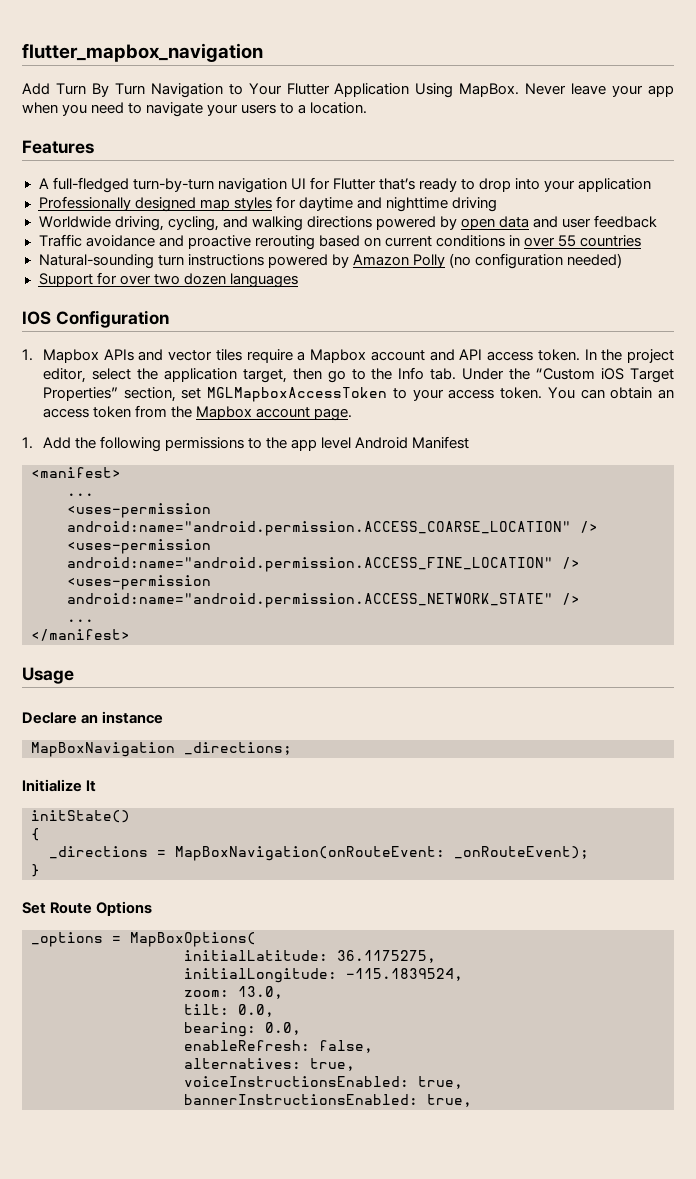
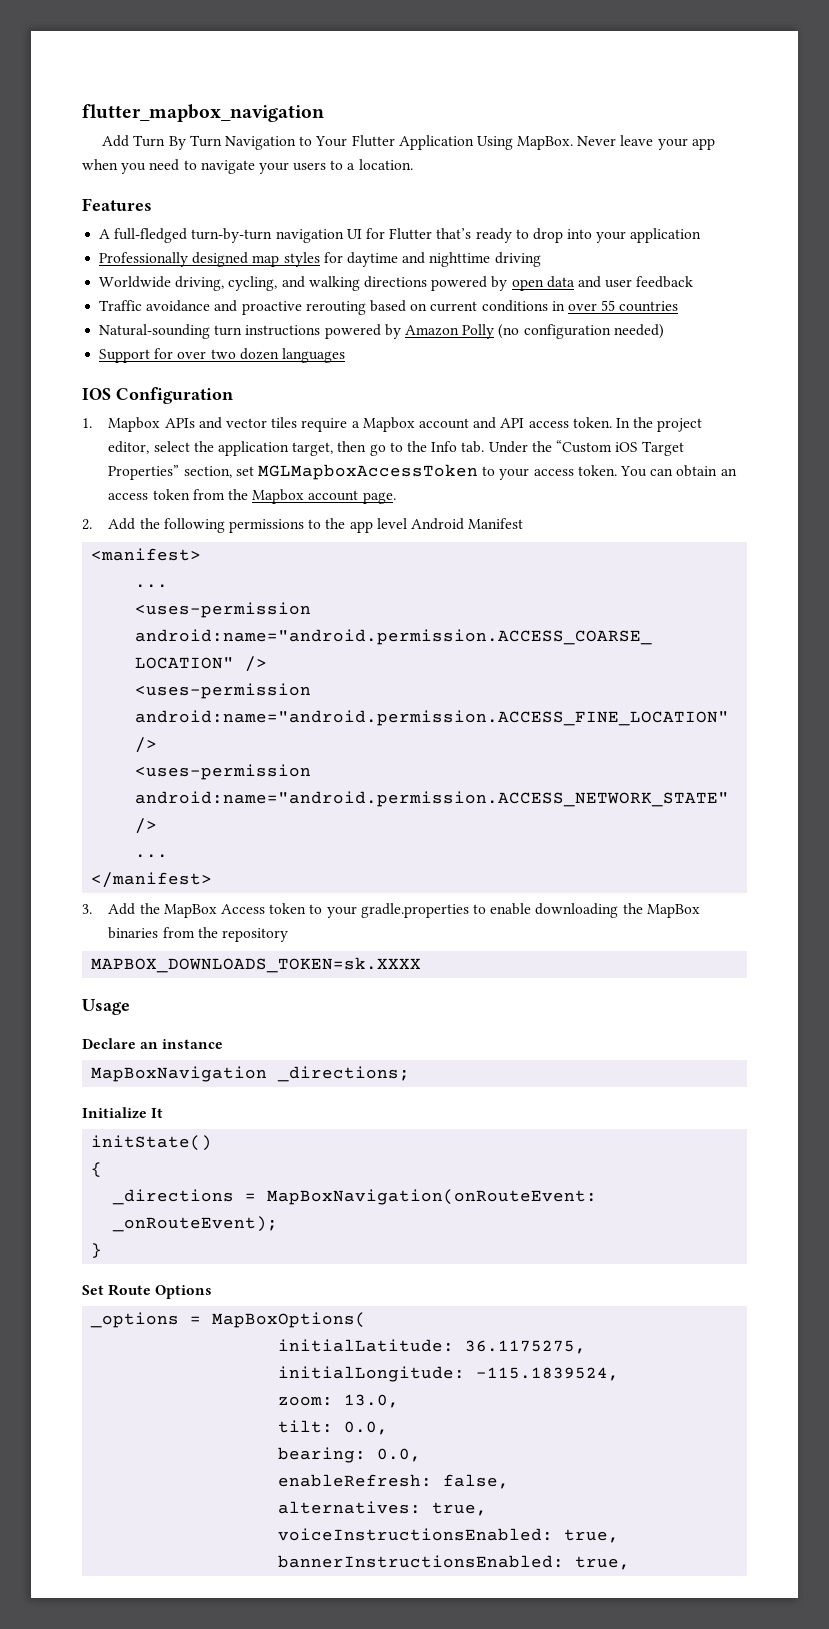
[22,437,33,449] 1. -> [82,519,92,530] 2.
(130, 635) none -> [82,903,700,918] [108,927,289,942] [91,957,422,973] // 3. Add the MapBox Access token to your gradle.properties to enable downloading the MapBox binaries from the repository // MAPBOX_DOWNLOADS_TOKEN=sk.XXXX

